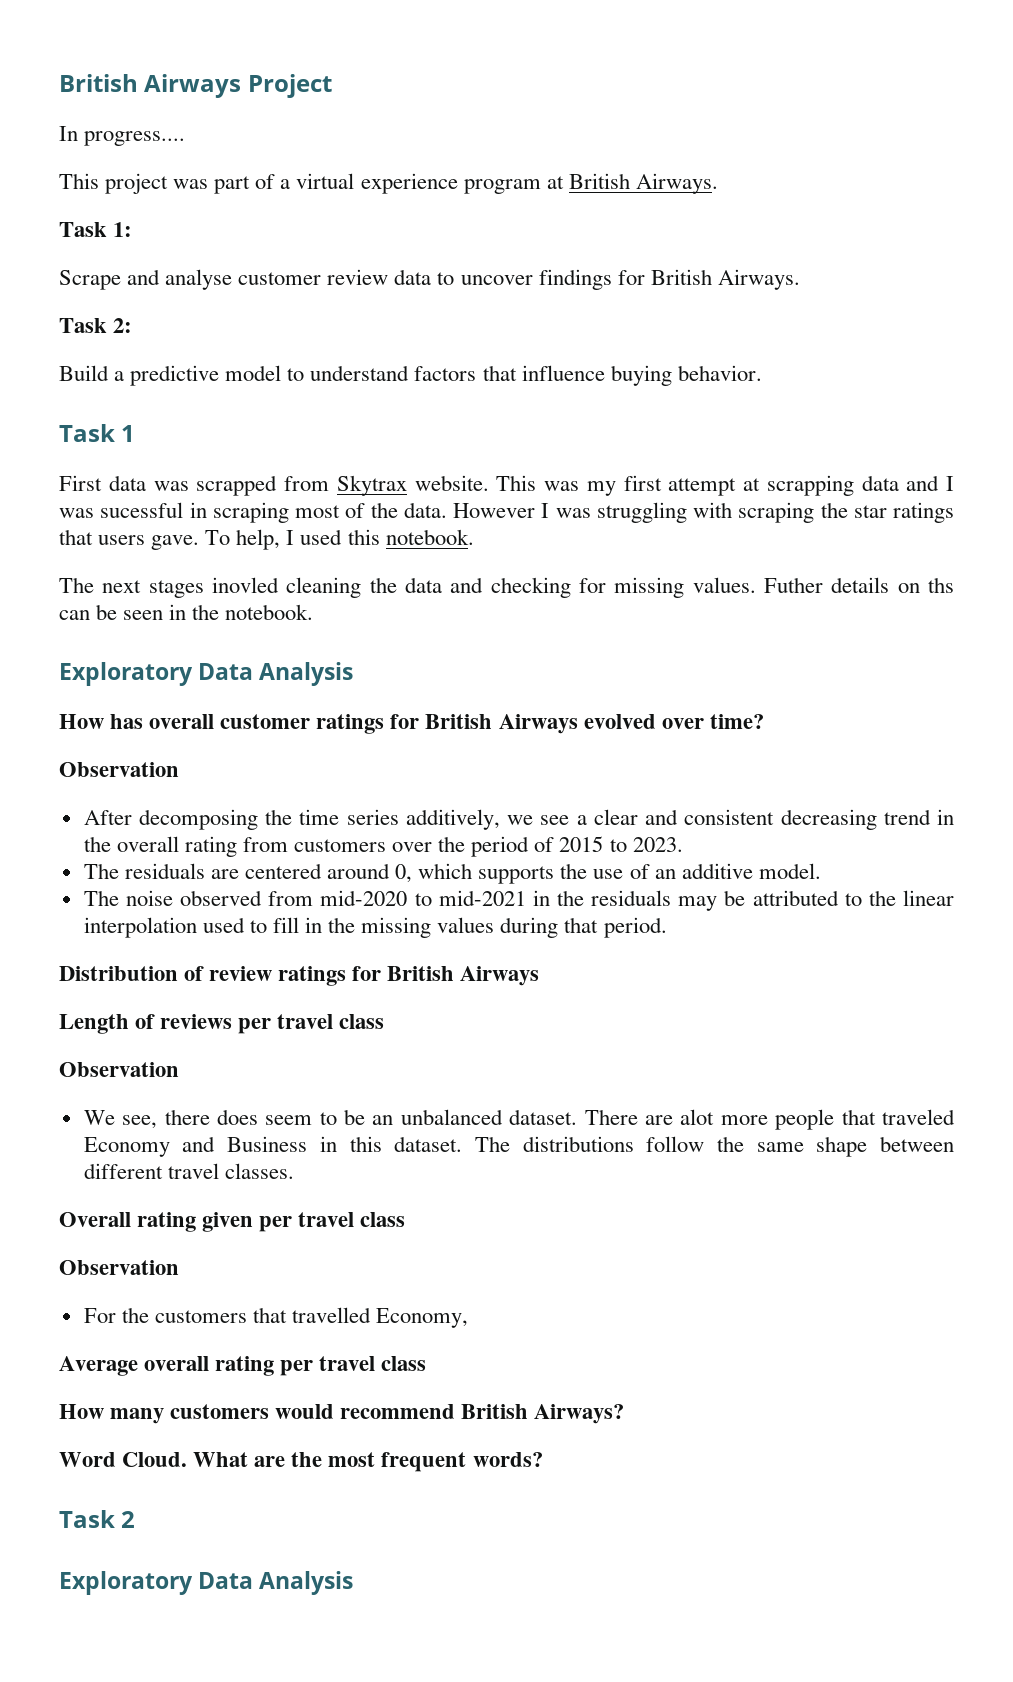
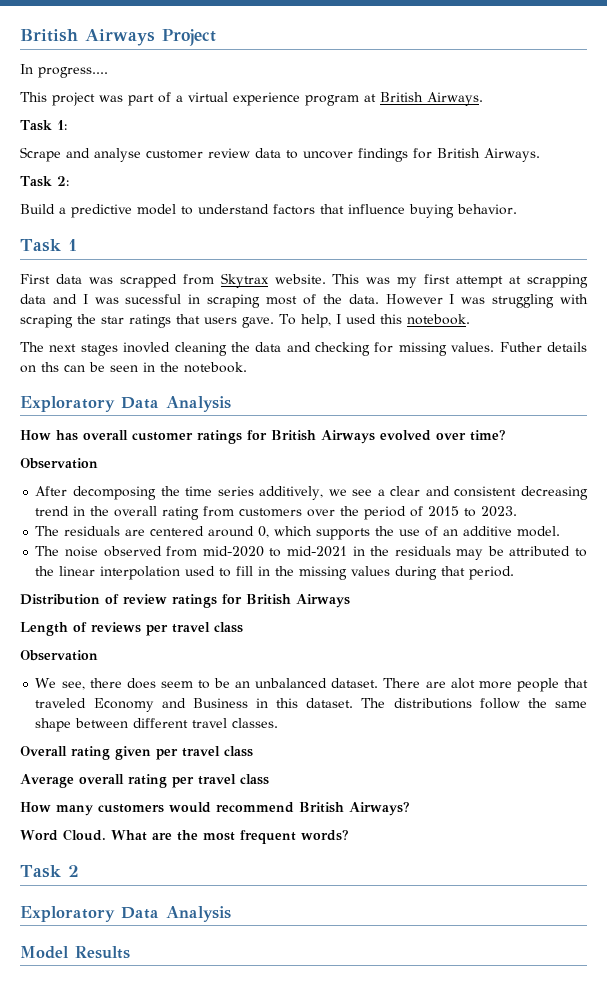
[59,1260,179,1275] [83,1307,469,1328] // Observation // For the customers that travelled Economy, -> (253, 751) none
(354, 1583) none -> [20,946,130,959] // Model Results

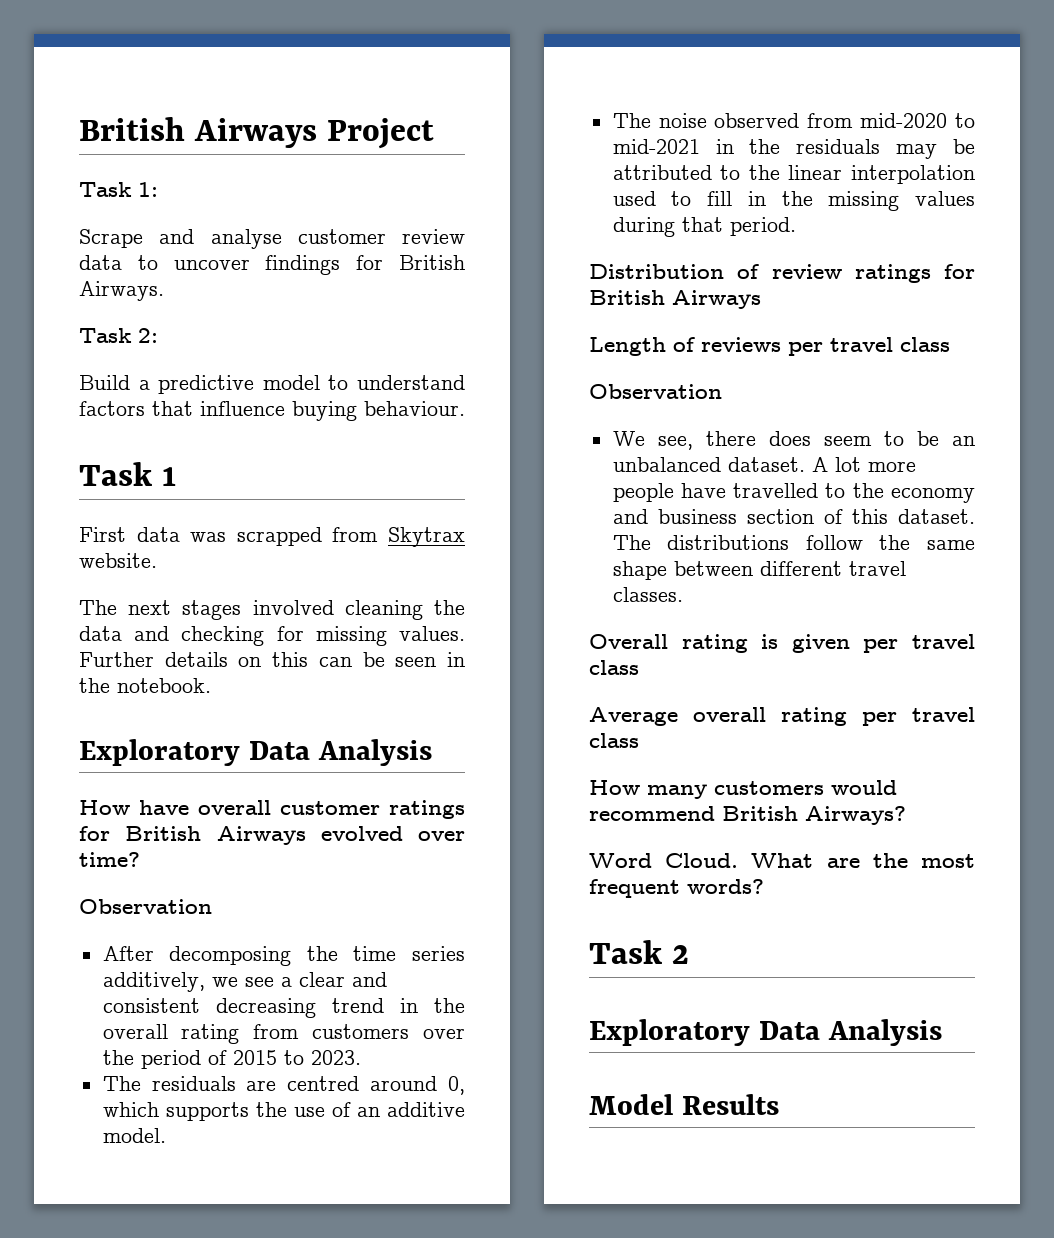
[20,64,108,78] [20,92,483,106] // In progress.... // This project was part of a virtual experience program at British Airways. -> (434, 133) none
[457,204,517,215] behavior. -> [364,401,465,416] behaviour.
[332,274,588,288] [20,294,589,308] [20,314,470,328] This was my first attempt at scrapping data and I was sucessful in scraping most of the data. However I was struggling with scraping the star ratings that users gave. To help, I used this notebook. -> (157, 560) none
[123,342,171,353] inovled -> [252,600,334,615] involved
[499,342,542,352] Futher -> [79,652,154,667] Further
[41,362,59,372] ths -> [272,652,309,667] this
[56,430,78,441] has -> [139,800,189,815] have
[150,526,205,536] centered -> [287,1076,360,1091] centred
[383,678,589,692] [35,698,268,712] There are alot more people that traveled Economy and Business in -> [811,457,916,472] [612,483,975,503] [612,509,843,524] A lot more people have travelled to the economy and business section of
(110, 753) none -> [761,634,779,649] is

